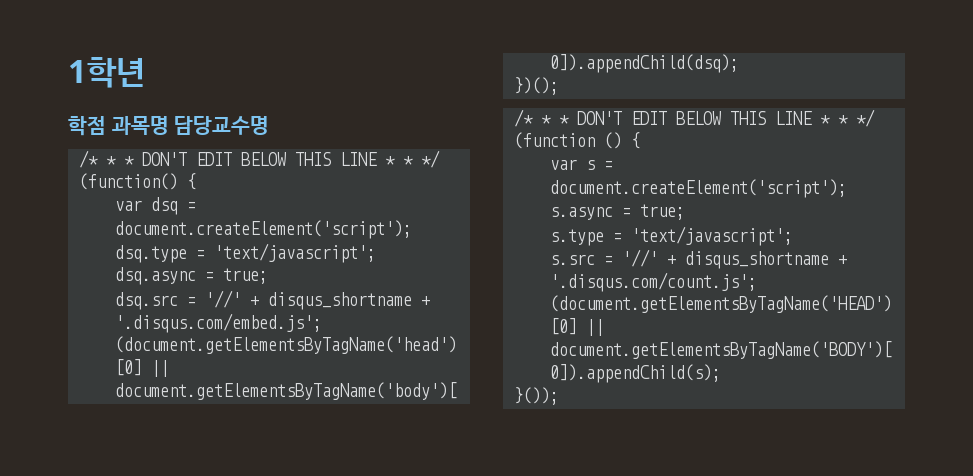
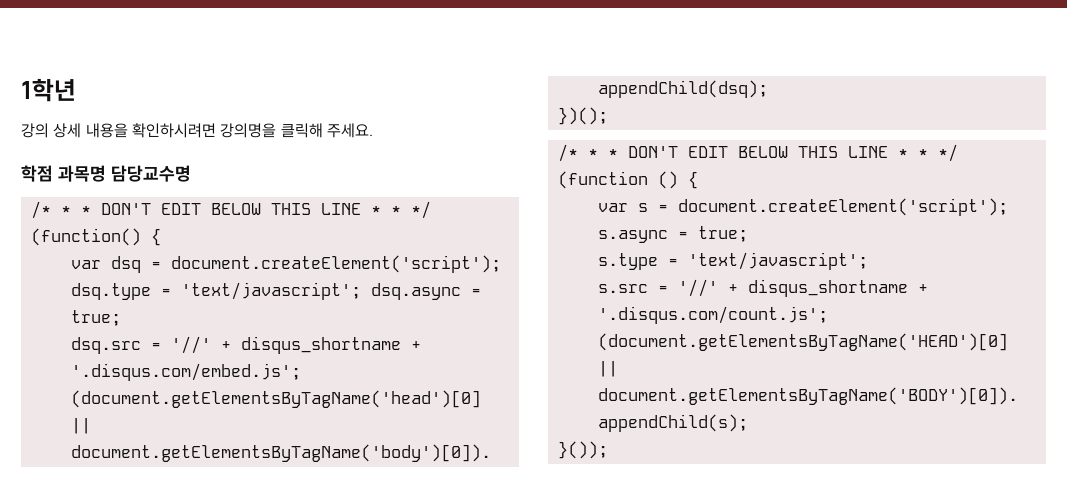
(145, 72) none -> [21,123,373,138] // 강의 상세 내용을 확인하시려면 강의명을 클릭해 주세요.

